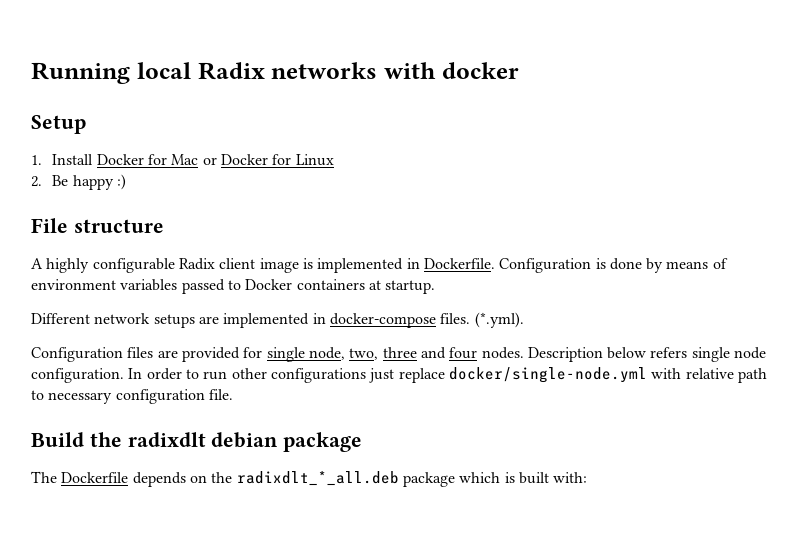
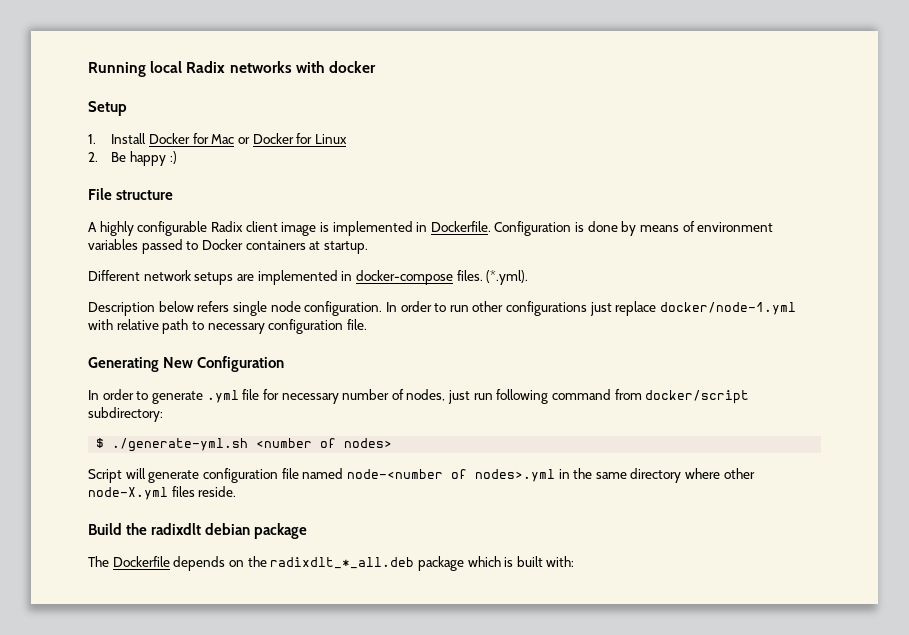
[31,347,524,362] Configuration files are provided for single node, two, three and four nodes. -> (529, 277) none
[448,367,647,383] docker/single-node.yml -> [660,302,797,315] docker/node-1.yml
(233, 394) none -> [88,356,285,372] [88,389,750,404] [88,407,163,422] [96,438,393,452] [88,468,755,483] [88,486,237,500] // Generating New Configuration // In order to generate .yml file for necessary number of nodes, just run following command from docker/script subdirectory: // $ ./generate-yml.sh <number of nodes> // Script will generate configuration file named node-<number of nodes>.yml in the same directory where other node-X.yml files reside.

